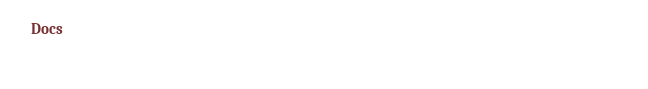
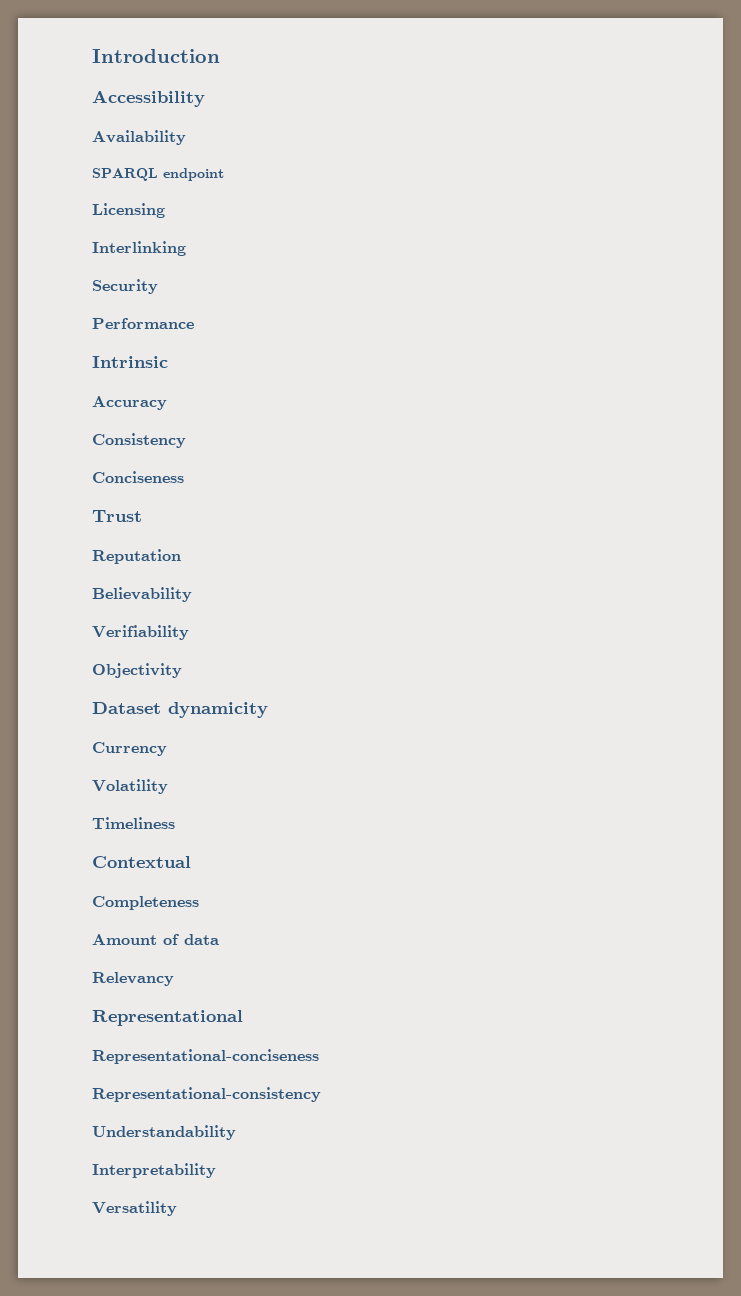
[31,23,63,34] Docs -> [92,49,220,63] [92,90,205,107] [92,130,186,145] [92,168,224,181] [92,203,165,218] [92,241,186,256] [92,279,158,294] [92,318,194,329] [92,356,168,368] [92,396,167,410] [92,433,186,448] [92,471,184,483] [92,510,142,522] [92,549,181,564] [92,587,192,602] [92,625,189,640] [92,663,182,678] [92,702,268,718] [92,742,167,756] [92,779,168,794] [92,817,175,829] [92,856,191,868] [92,896,199,910] [92,934,219,945] [92,972,174,986] [92,1010,243,1026] [92,1049,319,1064] [92,1087,321,1102] [92,1125,236,1140] [92,1163,216,1178] [92,1201,177,1216] Introduction // Accessibility // Availability // SPARQL endpoint // Licensing // Interlinking // Security // Performance // Intrinsic // Accuracy // Consistency // Conciseness // Trust // Reputation // Believability // Verifiability // Objectivity // Dataset dynamicity // Currency // Volatility // Timeliness // Contextual // Completeness // Amount of data // Relevancy // Representational // Representational-conciseness // Representational-consistency // Understandability // Interpretability // Versatility

